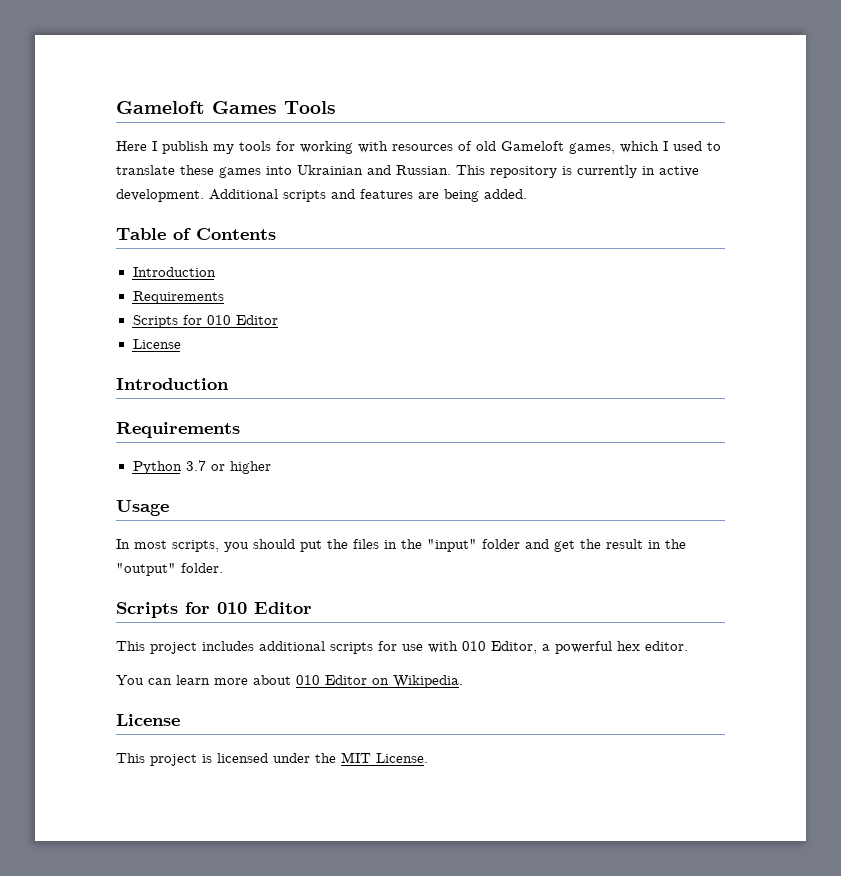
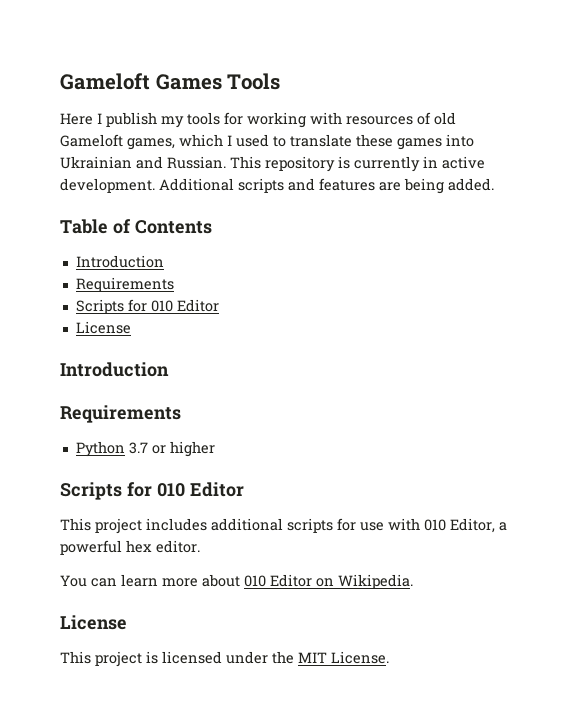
[116,500,169,516] [116,539,686,552] [116,563,223,576] // Usage // In most scripts, you should put the files in the "input" folder and get the result in the "output" folder. -> (215, 449) none

